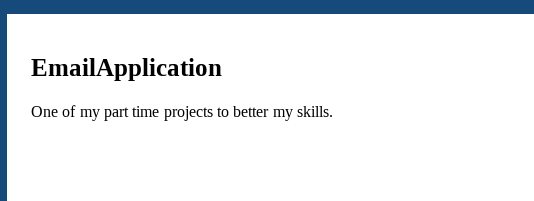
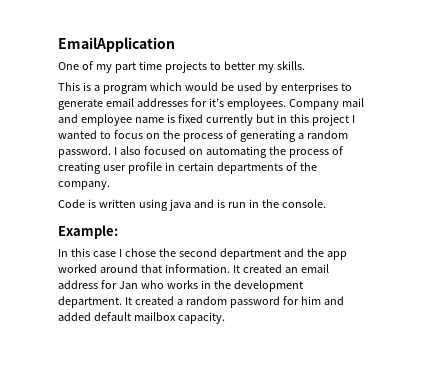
(333, 111) none -> [58,82,352,94] [58,98,364,110] [58,114,355,126] [58,130,348,142] [58,146,343,158] [58,162,317,174] [58,181,110,190] [58,199,326,211] [58,225,118,239] [58,248,347,260] [58,264,329,273] [58,280,303,292] [58,296,344,308] [58,312,225,324] // This is a program which would be used by enterprises to generate email addresses for it’s employees. Company mail and employee name is fixed currently but in this project I wanted to focus on the process of generating a random password. I also focused on automating the process of creating user profile in certain departments of the company. // Code is written using java and is run in the console. // Example: // In this case I chose the second department and the app worked around that information. It created an email address for Jan who works in the development department. It created a random password for him and added default mailbox capacity.

